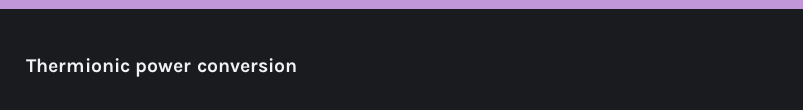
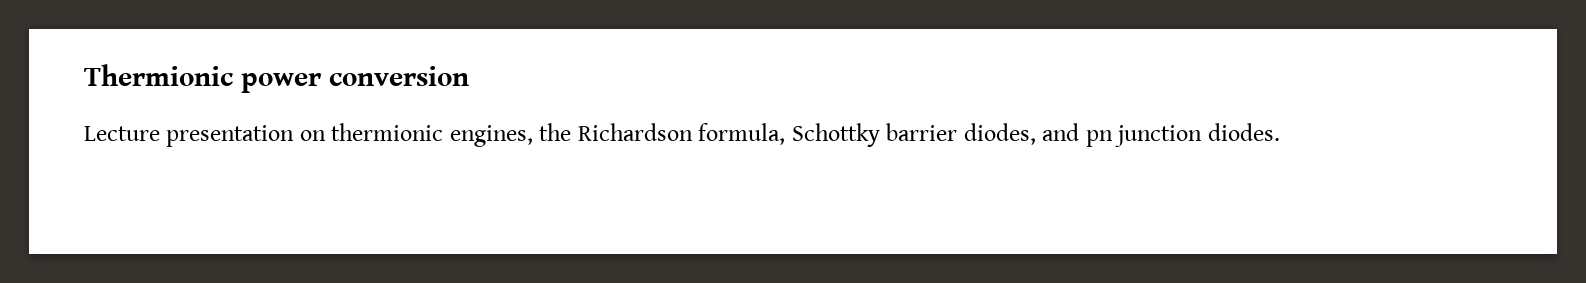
(297, 65) none -> [84,123,1280,147] // Lecture presentation on thermionic engines, the Richardson formula, Schottky barrier diodes, and pn junction diodes.

